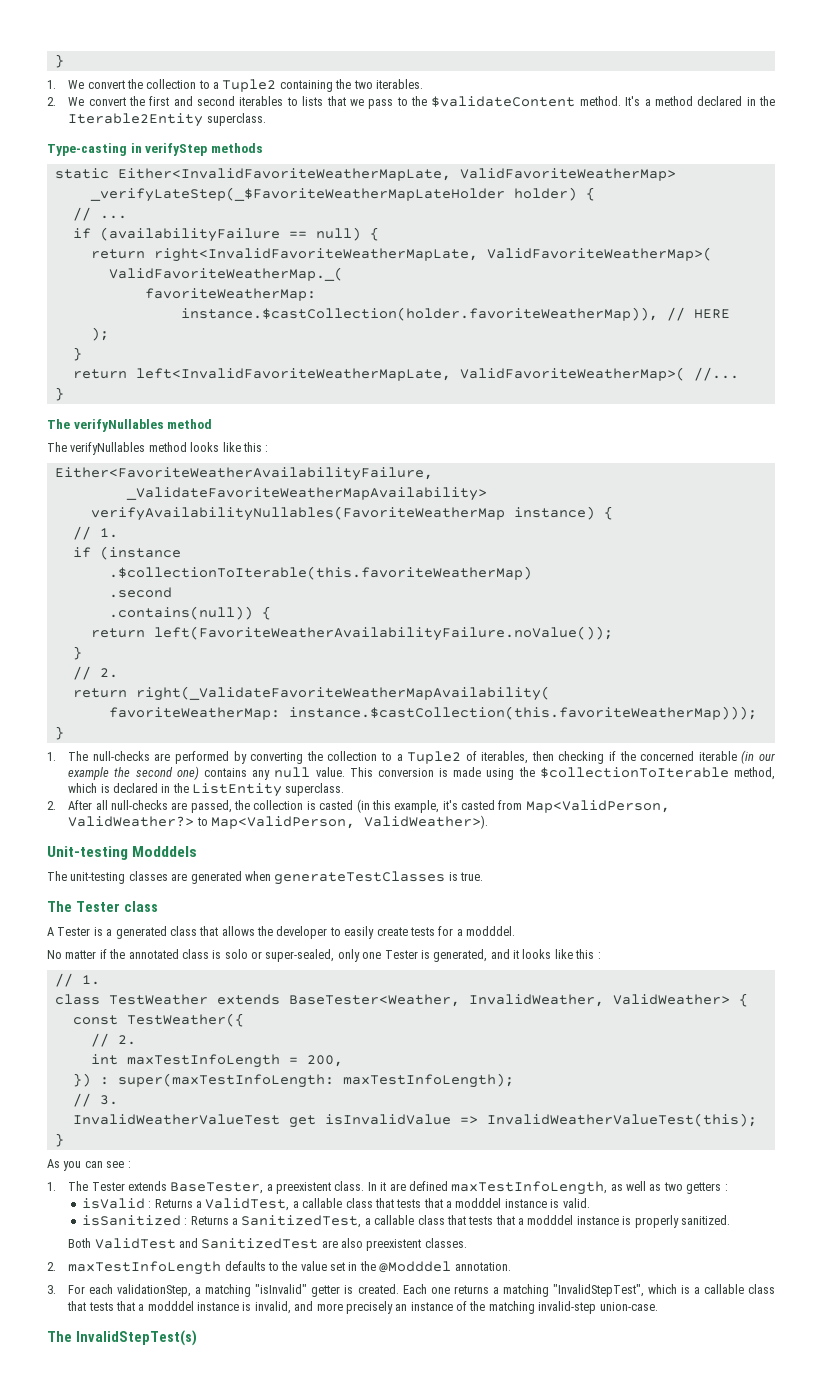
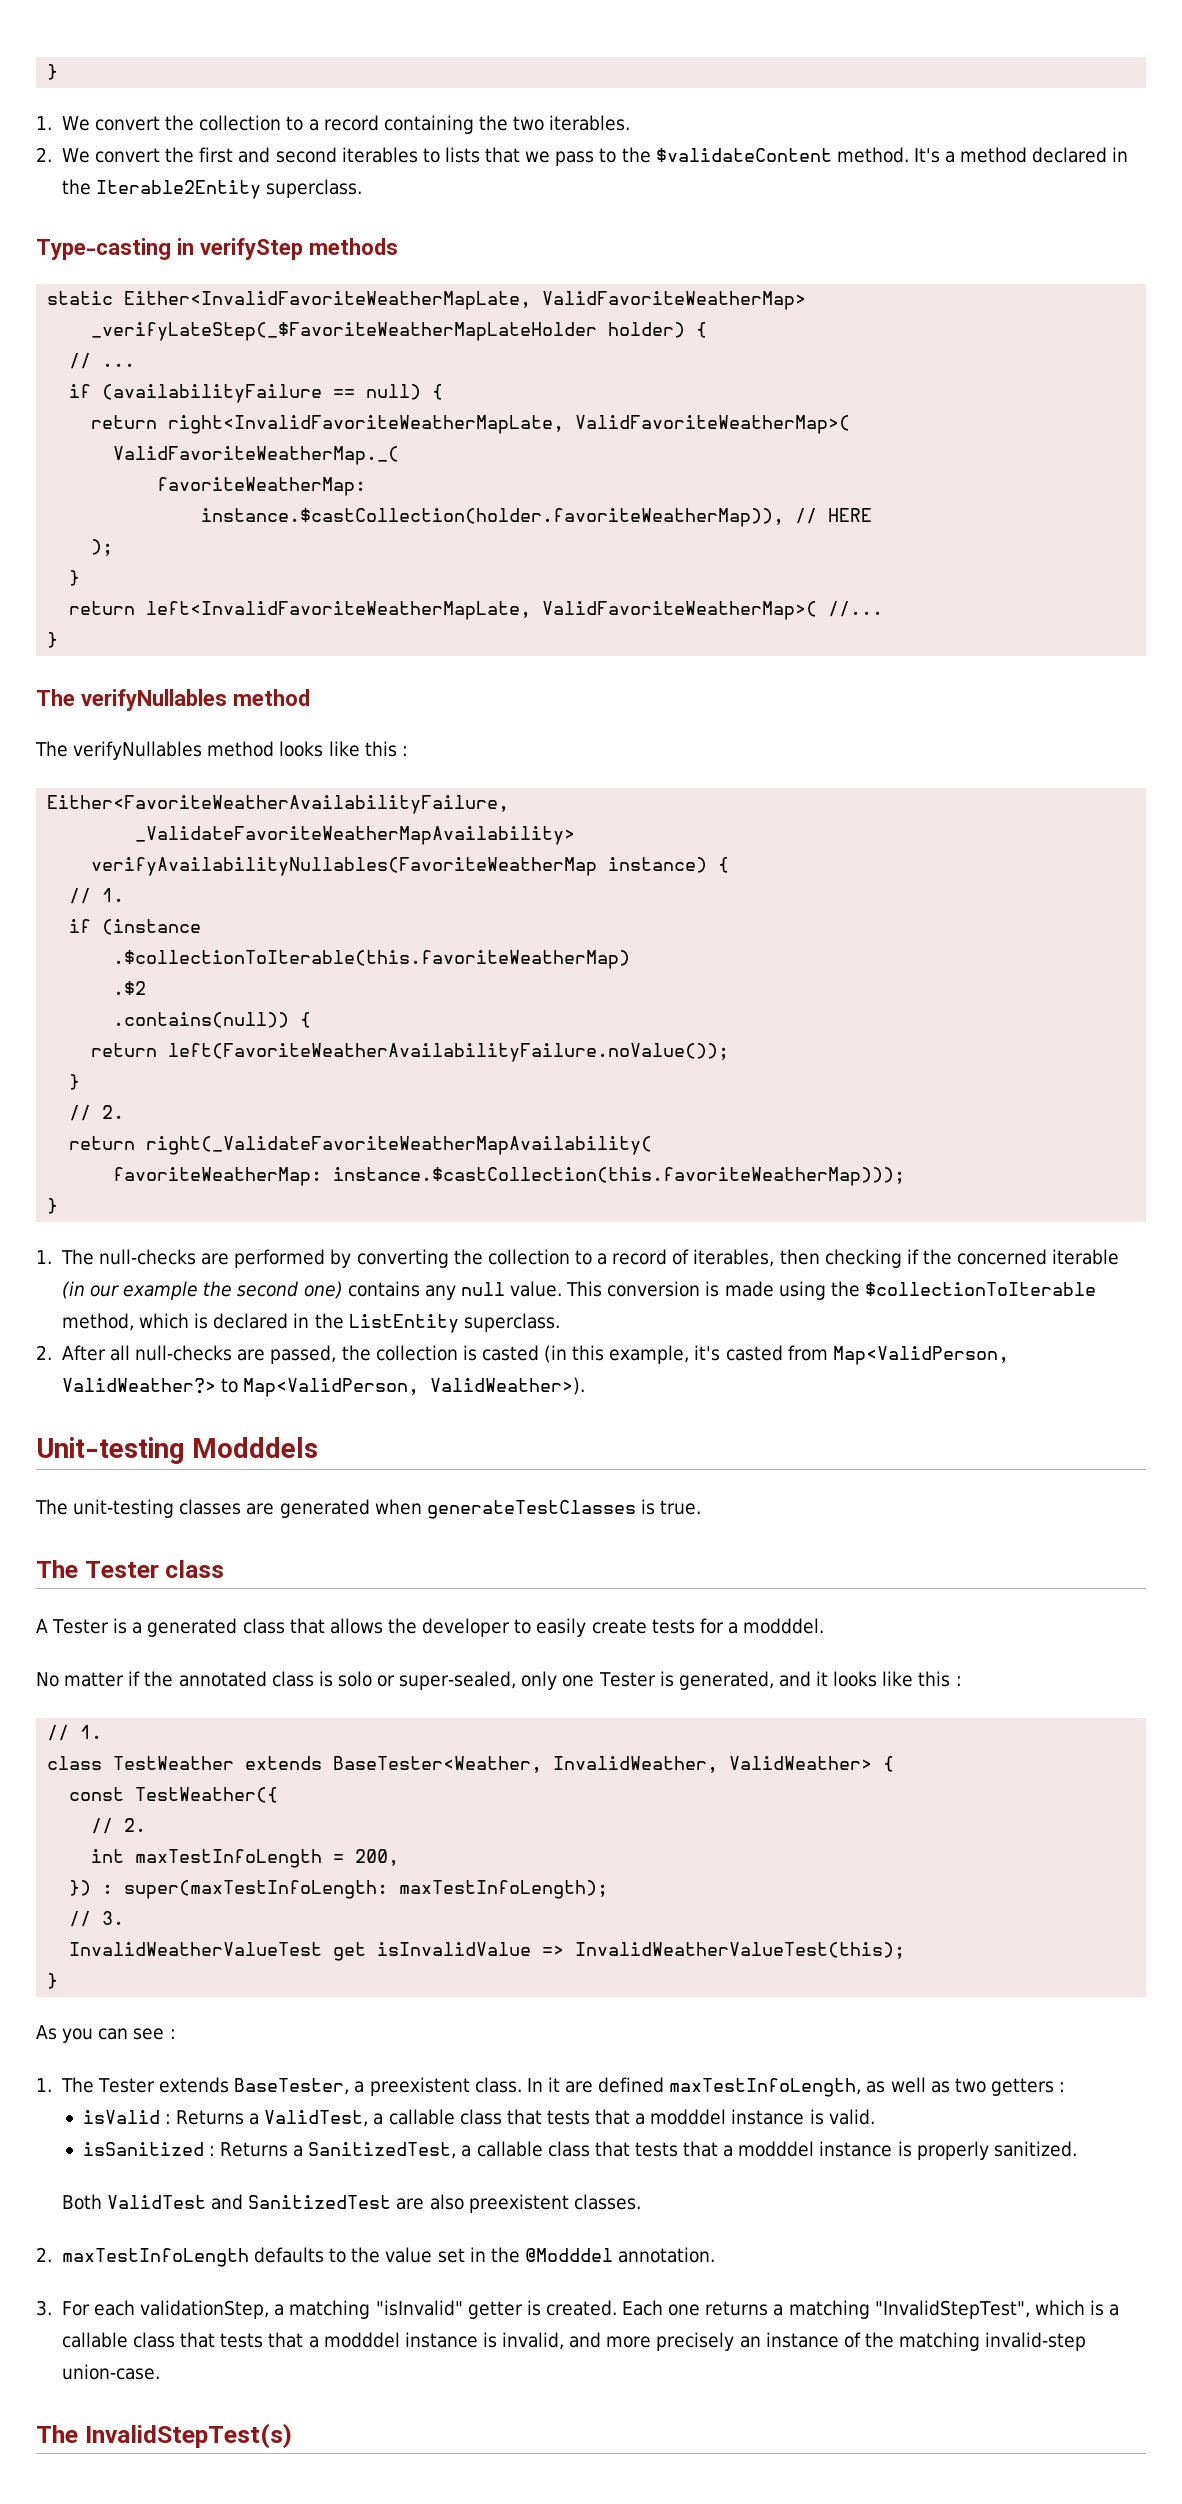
[222,79,277,92] Tuple2 -> [323,115,379,131] record
[108,587,172,598] .second -> [113,981,147,995] .$2
[407,751,462,764] Tuple2 -> [612,1249,668,1265] record

